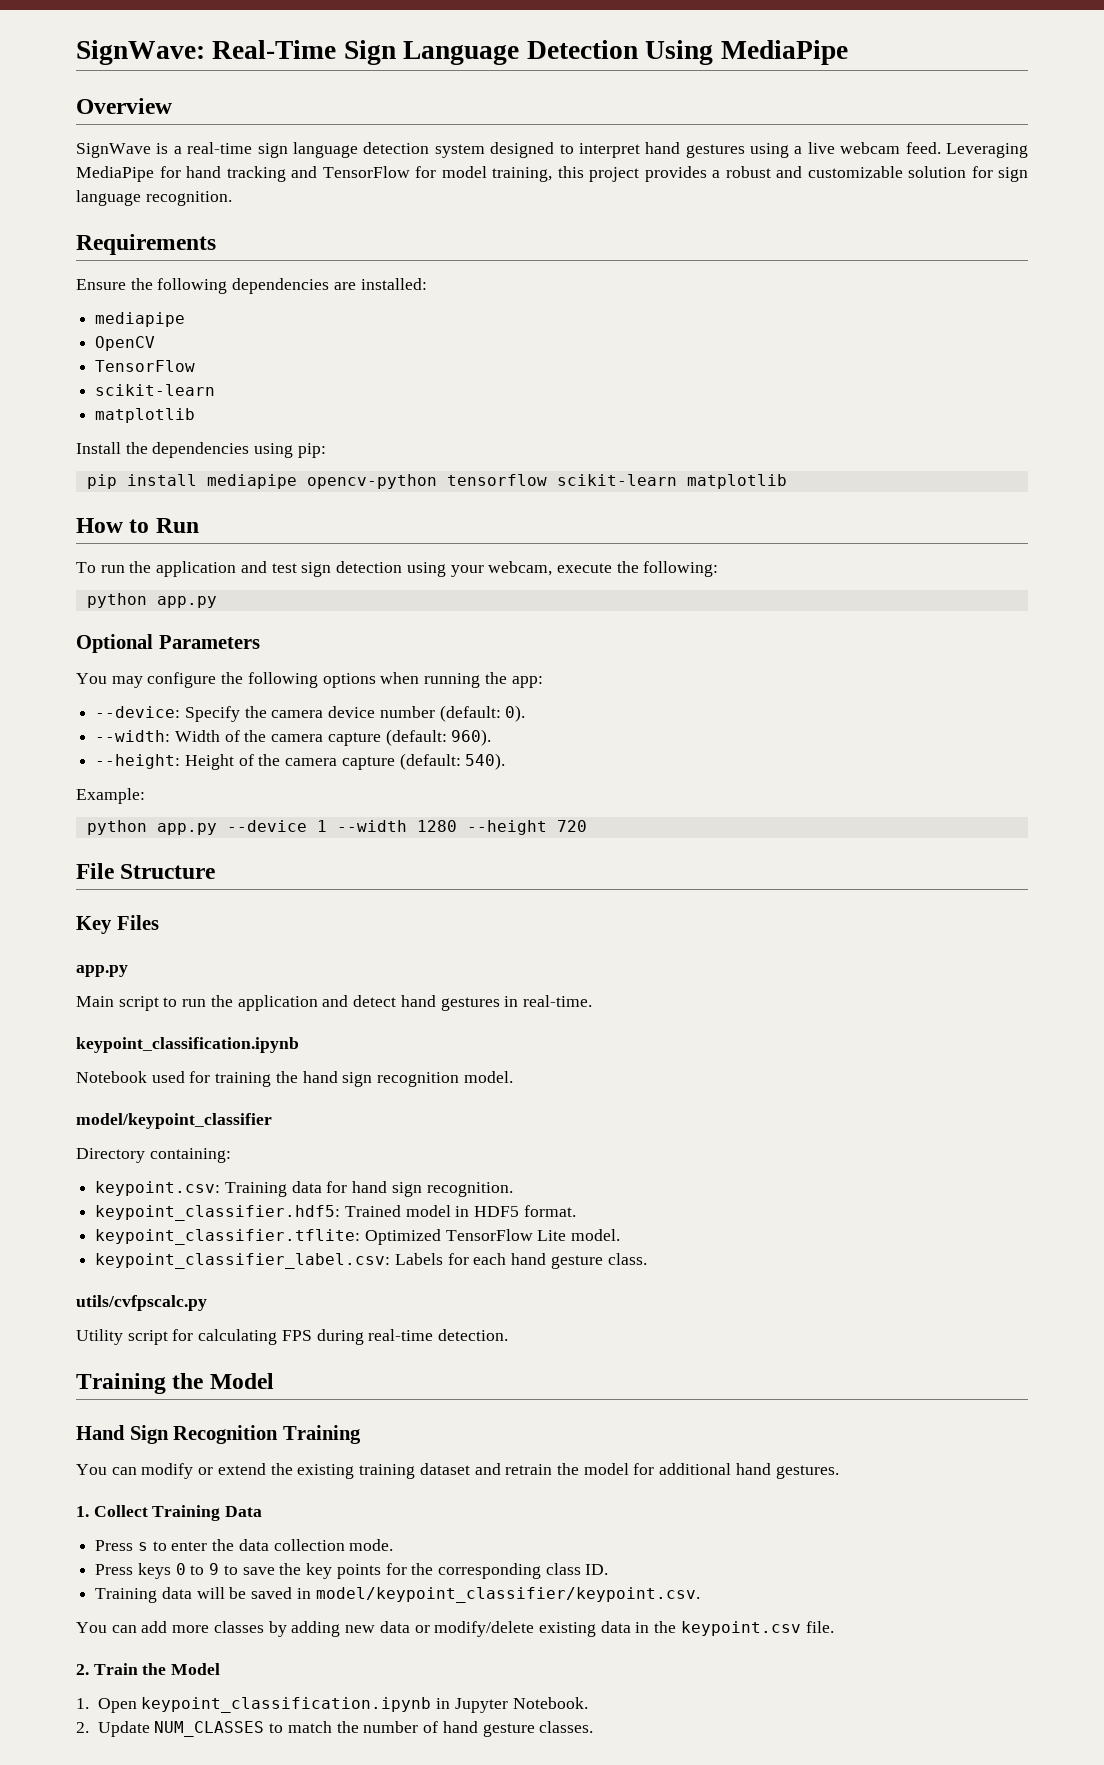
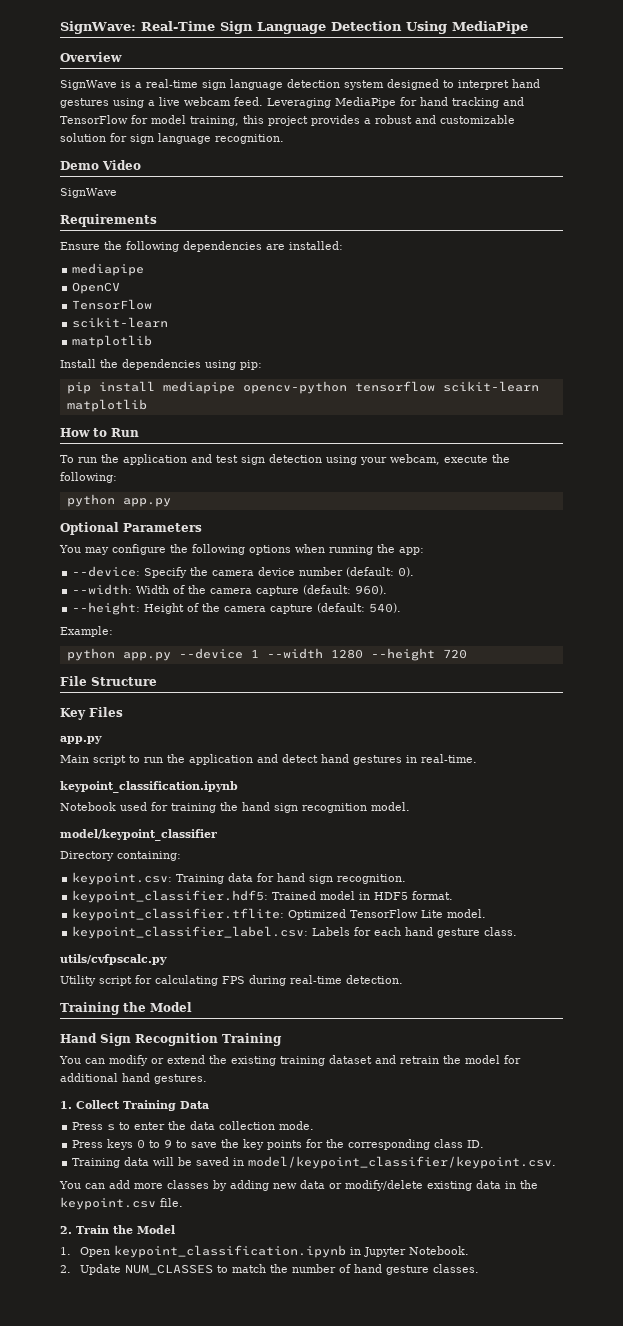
(232, 198) none -> [60,160,141,170] [60,188,117,198] // Demo Video // SignWave

